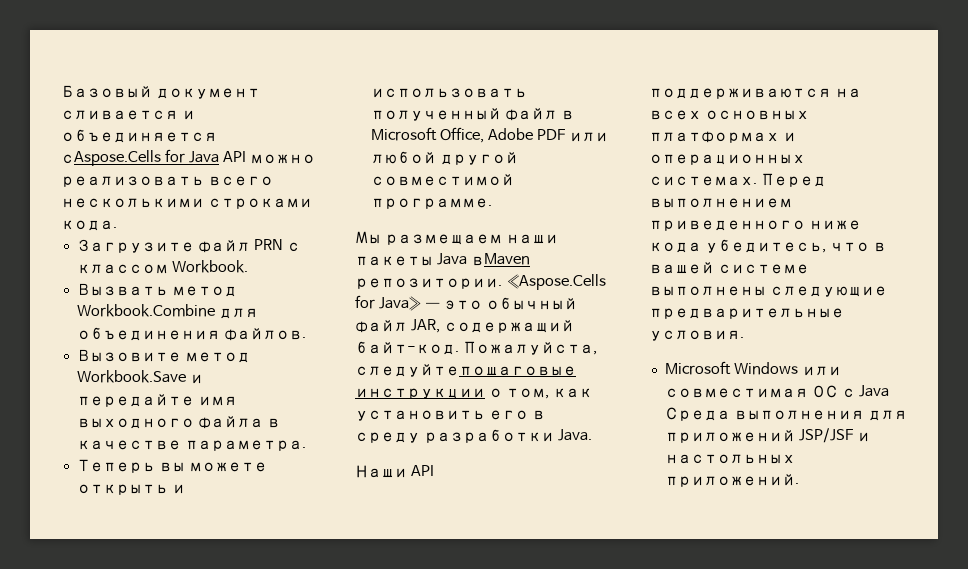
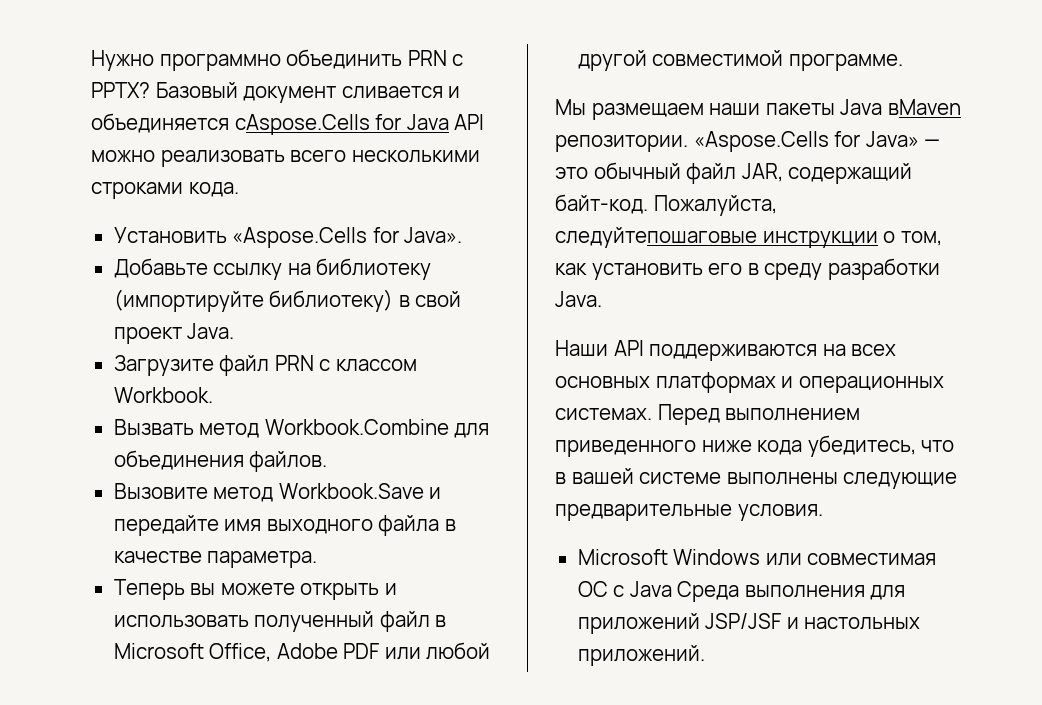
(61, 91) none -> [91,49,464,71] [91,82,150,98] Нужно программно объединить PRN с PPTX?
(117, 225) none -> [113,227,463,248] [113,258,432,280] [113,289,462,312] [113,323,235,344] // Установить «Aspose.Cells for Java». // Добавьте ссылку на библиотеку (импортируйте библиотеку) в свой проект Java.

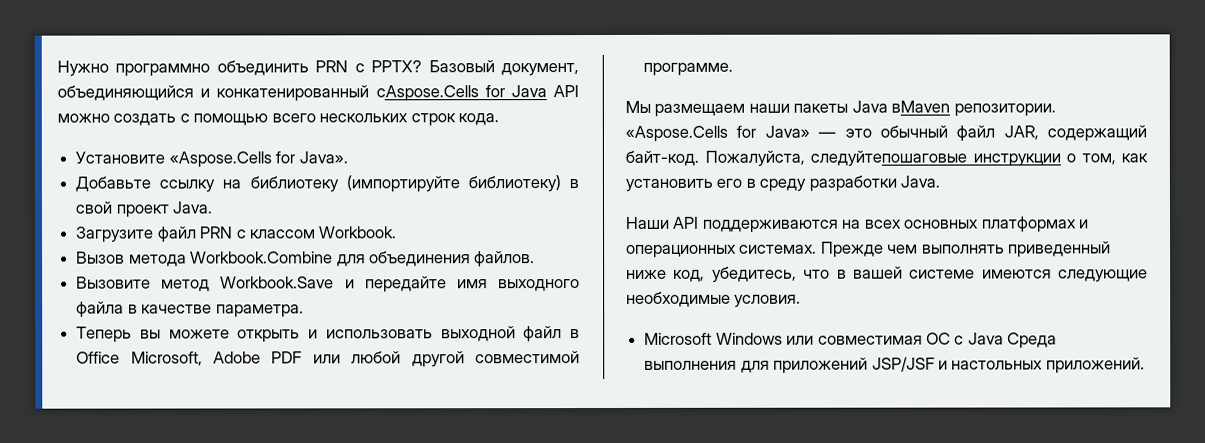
[243,86,461,103] [91,113,229,133] документ сливается и объединяется -> [501,63,579,77] [57,85,370,102] документ, объединяющийся и конкатенированный
[160,150,480,167] [91,182,183,199] реализовать всего несколькими строками -> [113,113,456,127] создать с помощью всего нескольких строк
[113,227,227,243] Установить -> [75,151,166,164] Установите
[113,419,260,438] Вызвать метод -> [76,251,187,267] Вызов метода
[254,611,375,632] полученный -> [440,326,516,342] выходной
[113,643,272,662] Microsoft Office, -> [76,351,203,366] Office Microsoft,
[657,404,861,425] [555,440,803,457] Перед выполнением приведенного ниже кода -> [820,241,1112,258] [626,269,706,282] Прежде чем выполнять приведенный ниже код,
[726,472,958,489] [555,504,732,521] выполнены следующие предварительные -> [981,269,1148,283] [626,291,731,307] имеются следующие необходимые

